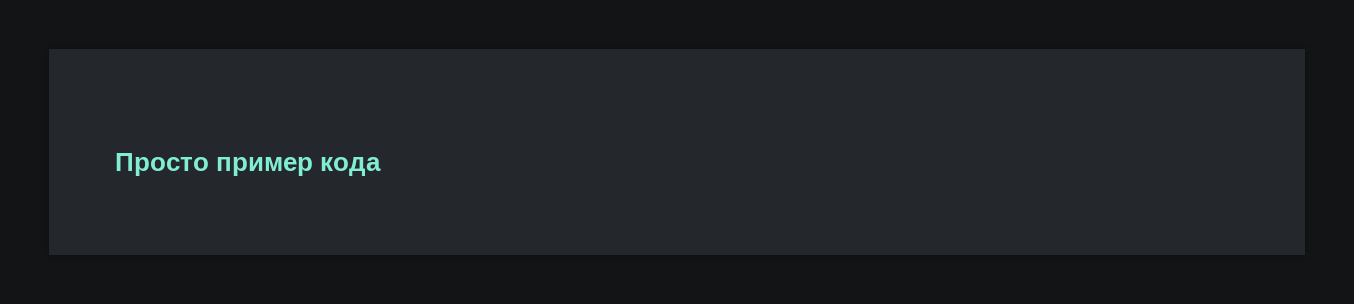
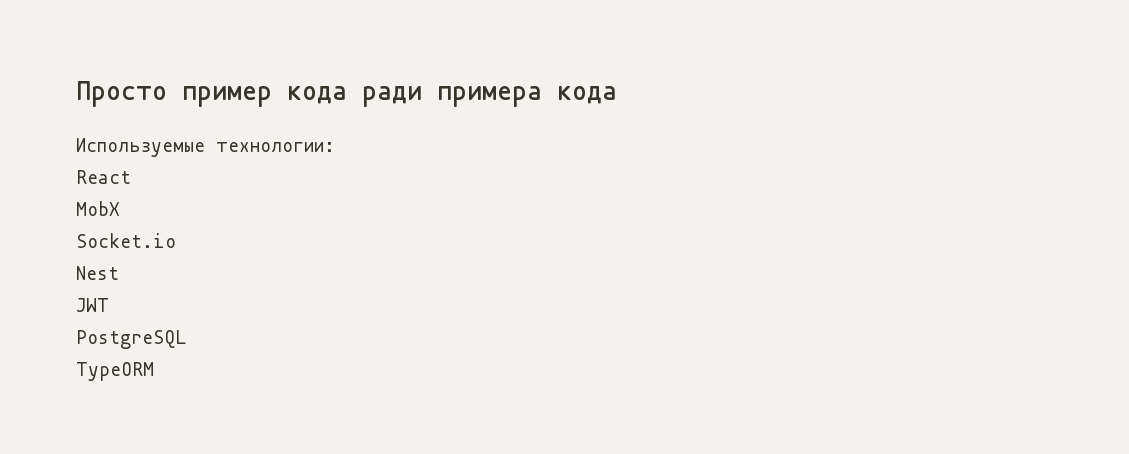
(382, 166) none -> [362,86,617,107] [76,138,335,157] [76,170,131,184] [76,201,120,216] [76,233,176,248] [76,266,119,280] [76,298,109,312] [76,330,186,349] [76,362,154,381] ради примера кода // Используемые технологии: // React // MobX // Socket.io // Nest // JWT // PostgreSQL // TypeORM

